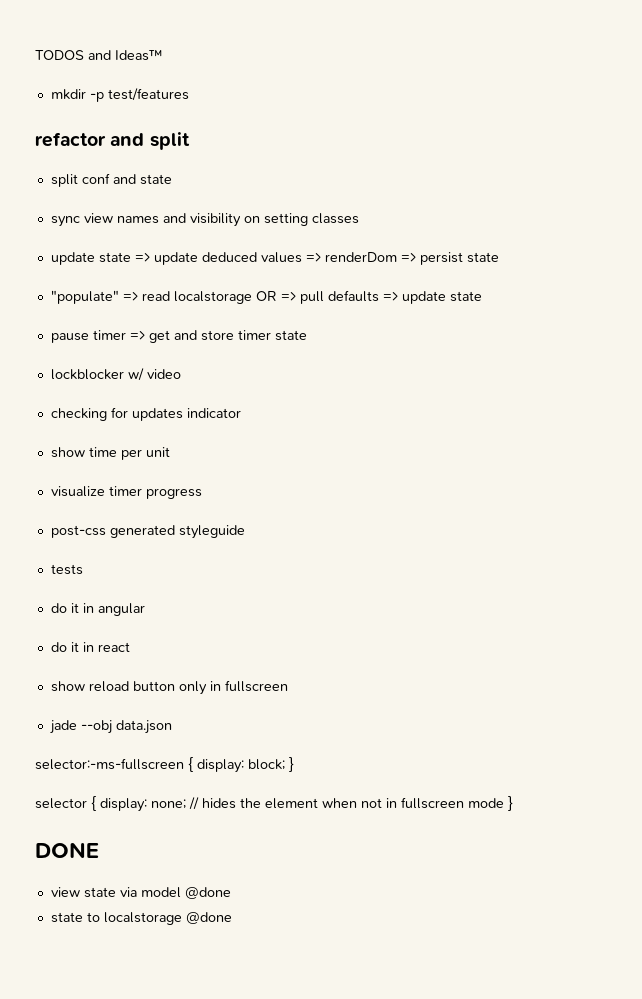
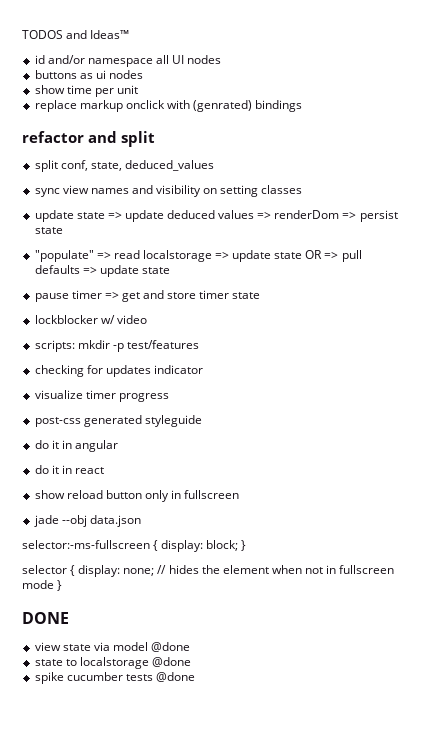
[50,88,189,102] mkdir -p test/features -> [34,55,222,67] [34,70,143,79] [34,85,138,97] [34,100,303,112] id and/or namespace all UI nodes // buttons as ui nodes // show time per unit // replace markup onclick with (genrated) bindings
[81,173,172,185] conf and state -> [60,160,214,171] conf, state, deduced_values
(252, 297) none -> [215,250,303,262] => update state
(181, 374) none -> [34,340,199,352] // scripts: mkdir -p test/features
[50,447,170,460] // show time per unit -> (203, 369) none
[50,564,83,575] // tests -> (202, 421) none
(232, 918) none -> [34,672,195,684] // spike cucumber tests @done

